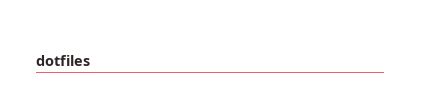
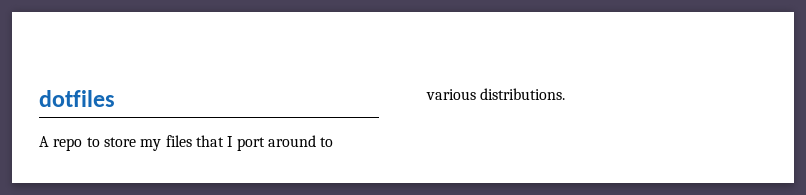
(90, 60) none -> [39,135,334,151] [426,88,566,100] // A repo to store my files that I port around to various distributions.

